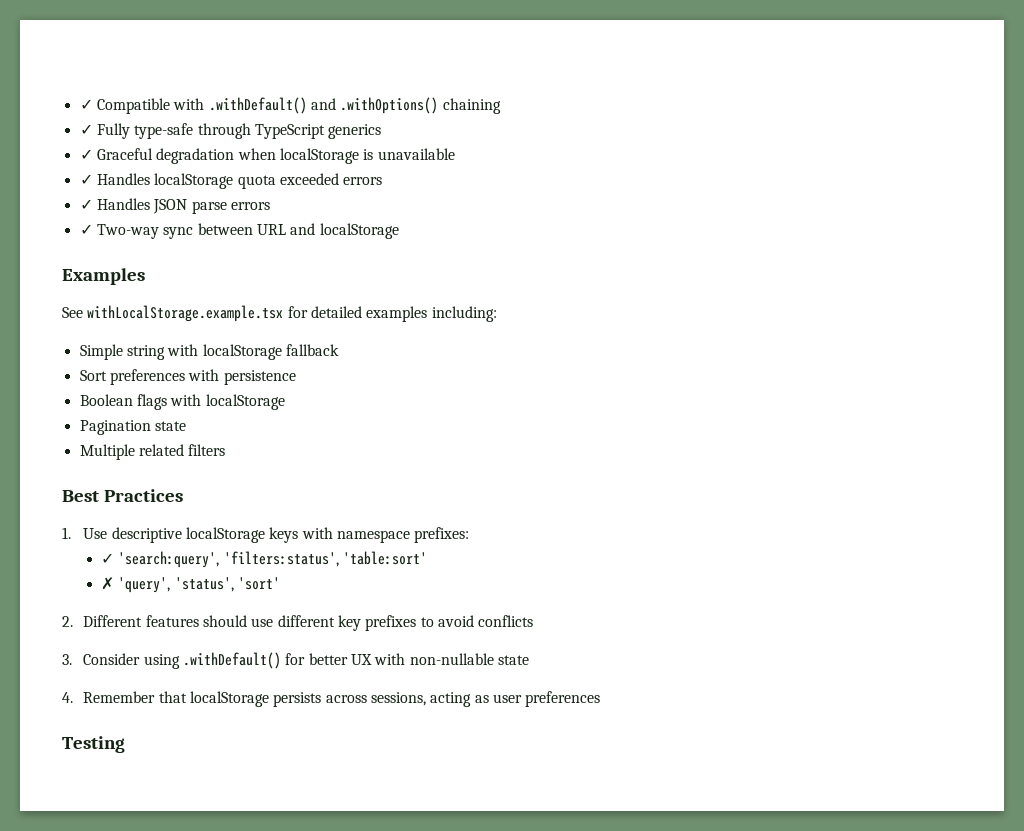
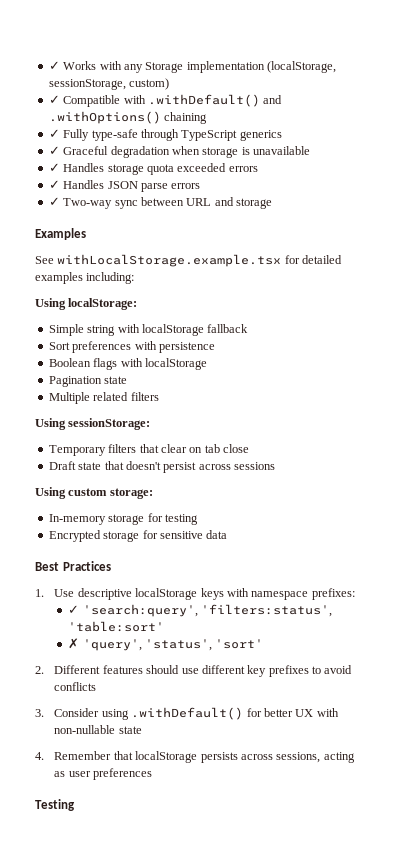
[79,99,93,110] ✓ -> [48,61,336,73] [48,78,170,90] [48,95,60,104] ✓ Works with any Storage implementation (localStorage, sessionStorage, custom) // ✓
[279,148,359,164] localStorage -> [202,147,239,158] storage
[154,173,234,189] localStorage -> [107,164,144,175] storage
[319,223,399,239] localStorage -> [236,198,272,209] storage
(497, 314) none -> [35,298,138,310] // Using localStorage:
(226, 450) none -> [35,418,151,430] [48,444,249,456] [48,461,275,473] [35,487,153,499] [48,513,198,525] [48,530,228,542] // Using sessionStorage: // Temporary filters that clear on tab close // Draft state that doesn't persist across sessions // Using custom storage: // In-memory storage for testing // Encrypted storage for sensitive data

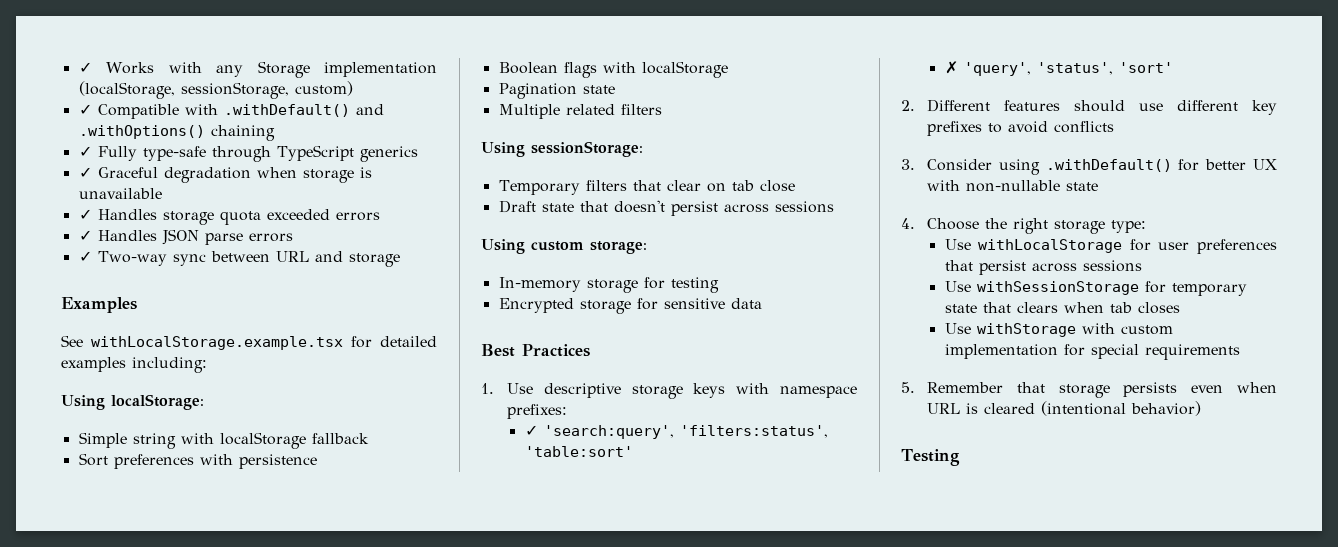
[135,588,198,600] localStorage -> [631,385,683,399] storage
[54,751,355,763] [54,768,153,780] Remember that localStorage persists across sessions, acting as user preferences -> [927,218,1147,234] [944,239,1277,254] [944,260,1142,275] [944,281,1247,296] [944,302,1180,314] [944,323,1173,337] [944,344,1240,360] [901,382,1277,398] [927,401,1202,416] Choose the right storage type: // Use withLocalStorage for user preferences that persist across sessions // Use withSessionStorage for temporary state that clears when tab closes // Use withStorage with custom implementation for special requirements // 5. Remember that storage persists even when URL is cleared (intentional behavior)

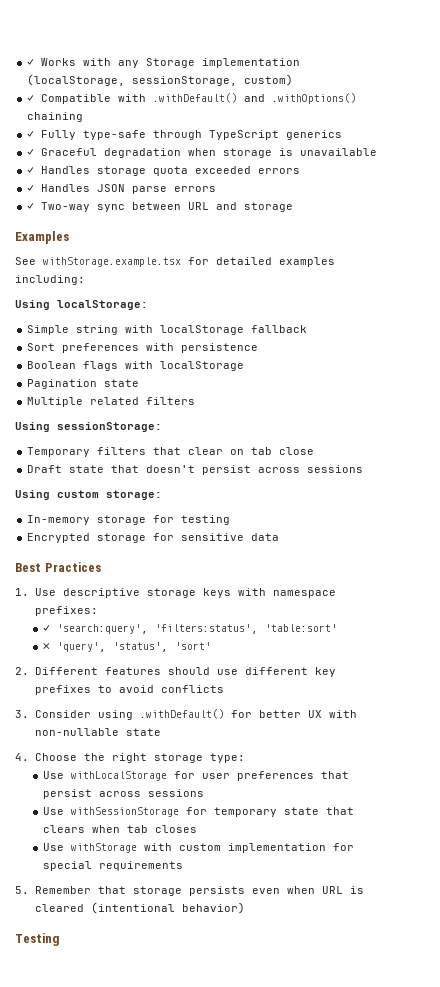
[91,336,343,350] withLocalStorage.example.tsx -> [43,257,181,267] withStorage.example.tsx

